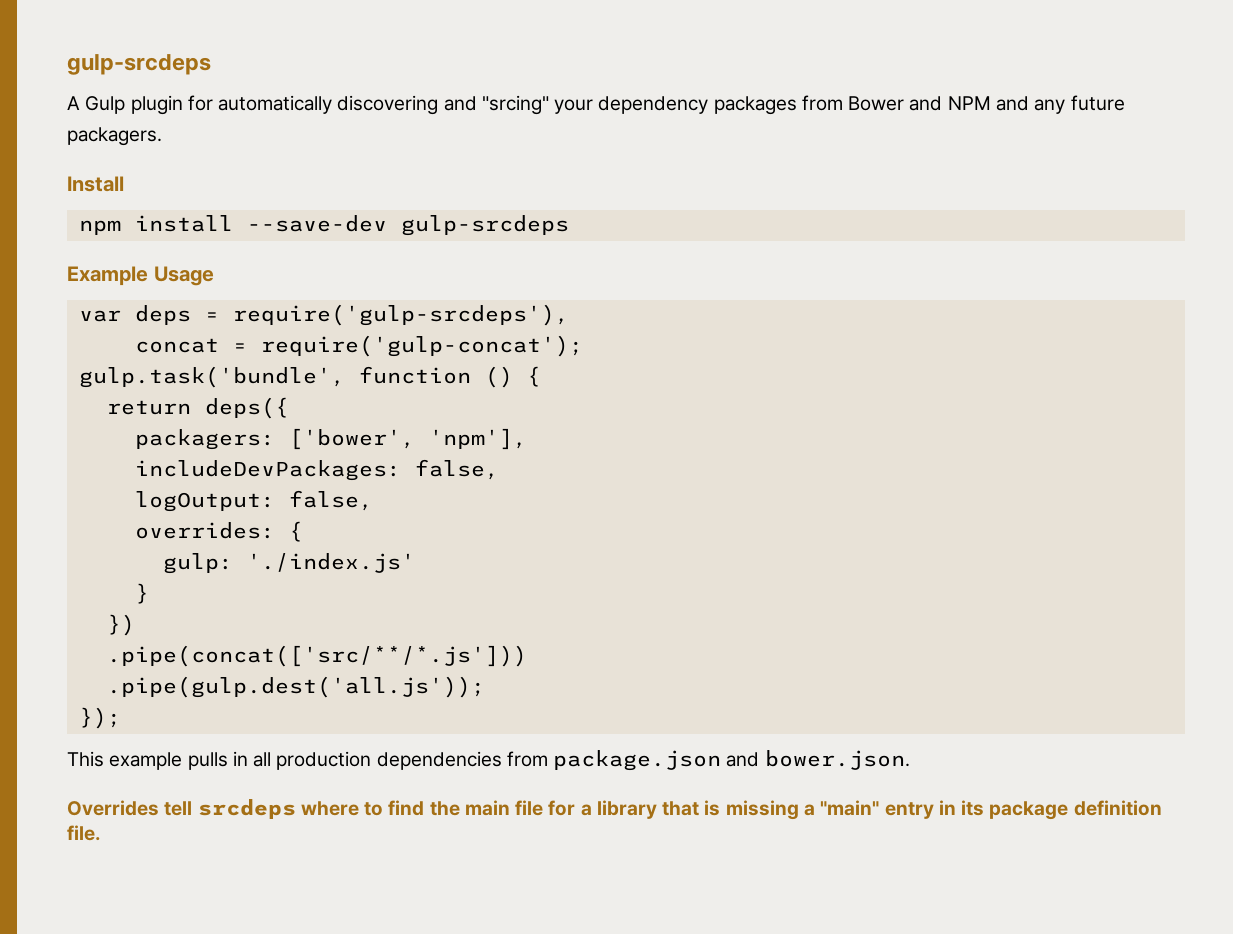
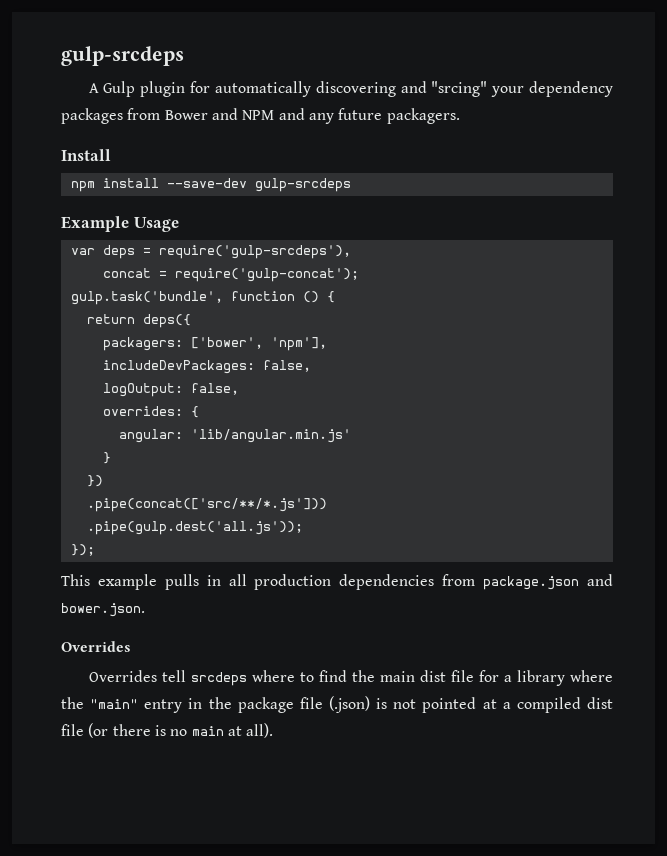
[162,553,415,574] gulp: './index.js' -> [118,429,351,443] angular: 'lib/angular.min.js'
(159, 808) none -> [88,670,157,682] // Overrides
(510, 808) none -> [419,670,446,682] dist
[662,800,1162,820] [67,825,101,841] that is missing a "main" entry in its package definition file. -> [570,670,614,682] [61,696,614,713] [61,723,274,738] where the "main" entry in the package file (.json) is not pointed at a compiled dist file (or there is no main at all).

